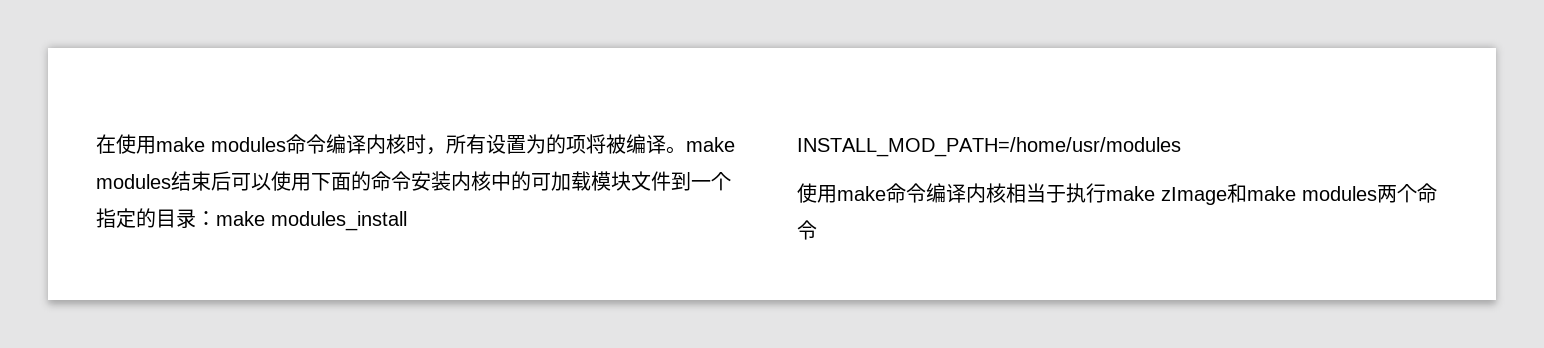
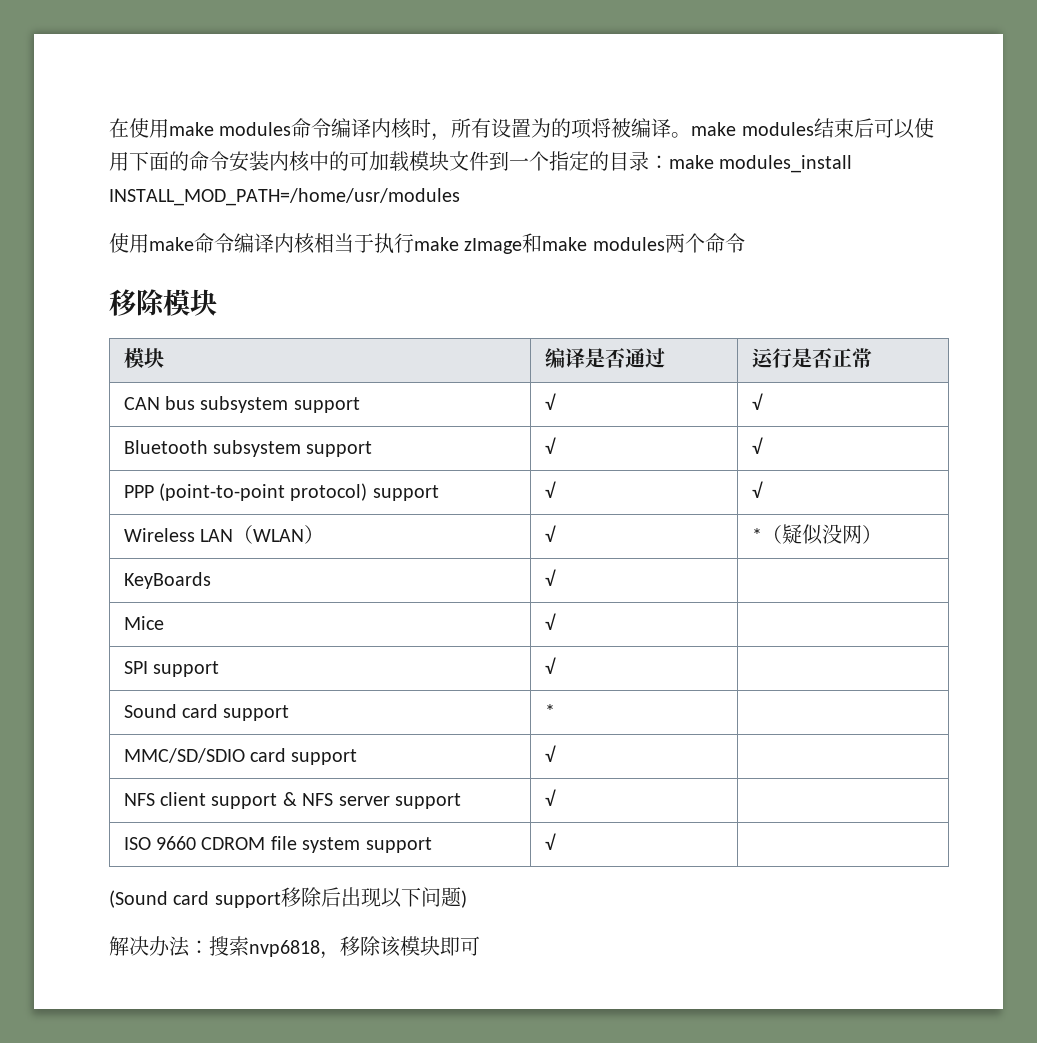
(817, 230) none -> [109,289,217,316] [123,348,164,368] [544,348,665,368] [751,348,872,368] [123,396,360,413] [544,393,556,410] [751,393,763,410] [123,440,373,457] [544,437,556,454] [751,437,763,454] [123,483,439,501] [544,481,556,498] [751,481,763,498] [123,525,324,544] [544,525,556,542] [751,524,882,545] [123,572,211,589] [544,569,556,586] [123,616,164,630] [544,613,556,630] [123,661,219,677] [544,657,556,674] [123,704,290,721] [544,704,555,718] [123,748,358,765] [544,745,556,762] [123,792,461,809] [544,789,556,806] [123,836,432,853] [544,833,556,850] [109,887,467,908] [109,936,480,959] // 移除模块 // 模块 | 编译是否通过 | 运行是否正常 // CAN bus subsystem support | √ | √ // Bluetooth subsystem support | √ | √ // PPP (point-to-point protocol) support | √ | √ // Wireless LAN（WLAN） | √ | *（疑似没网） // KeyBoards | √ | // Mice | √ | // SPI support | √ | // Sound card support | * | // MMC/SD/SDIO card support | √ | // NFS client support & NFS server support | √ | // ISO 9660 CDROM file system support | √ | // (Sound card support移除后出现以下问题) // 解决办法：搜索nvp6818，移除该模块即可

